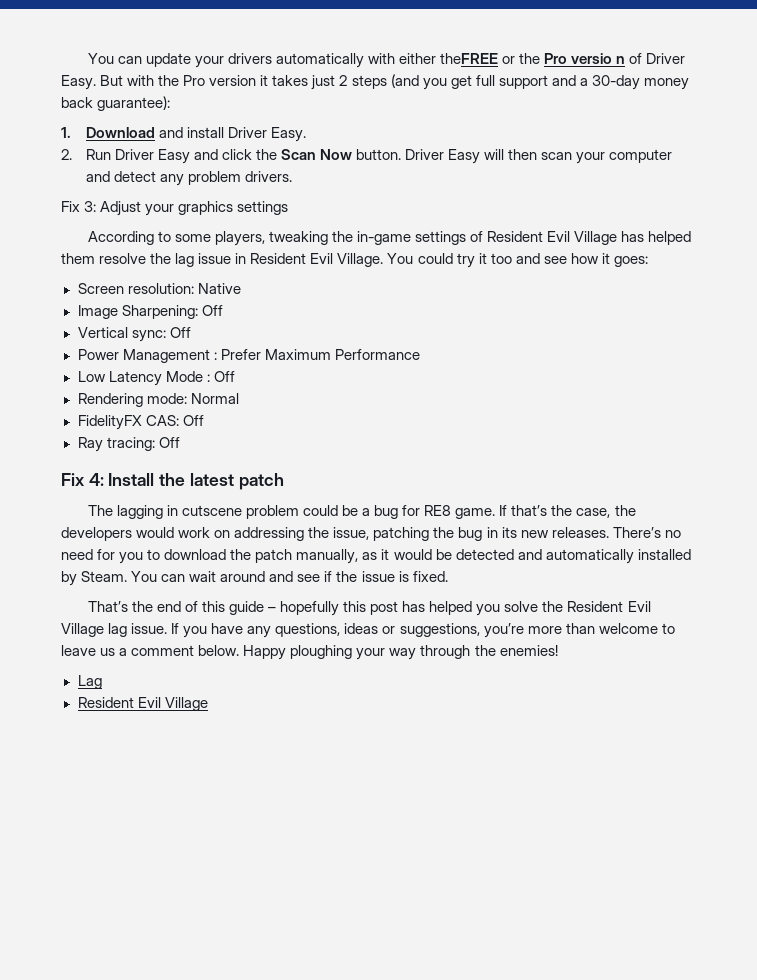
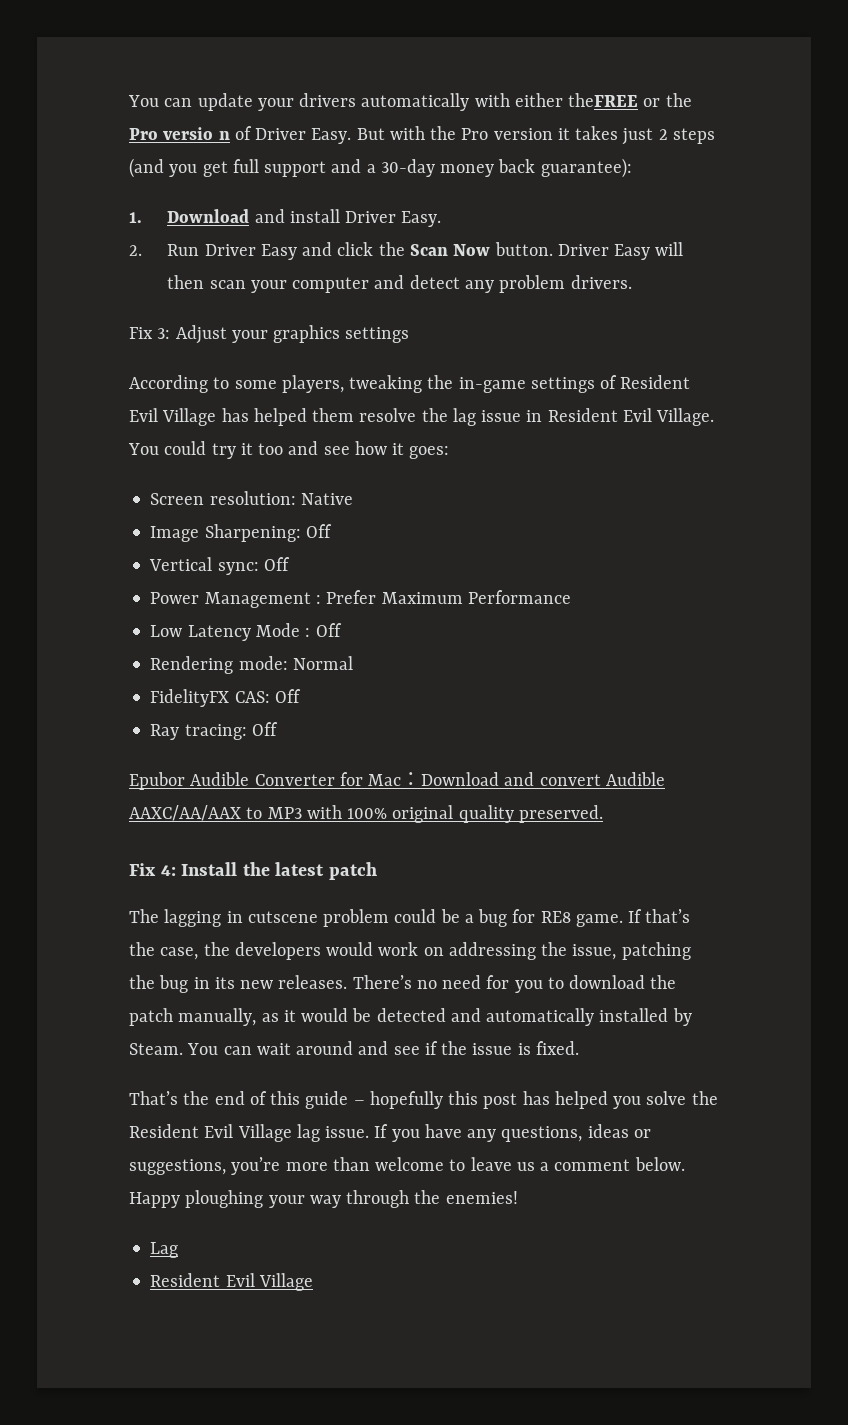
(180, 442) none -> [129,772,665,790] [129,805,603,823] // Epubor Audible Converter for Mac：Download and convert Audible AAXC/AA/AAX to MP3 with 100% original quality preserved.

